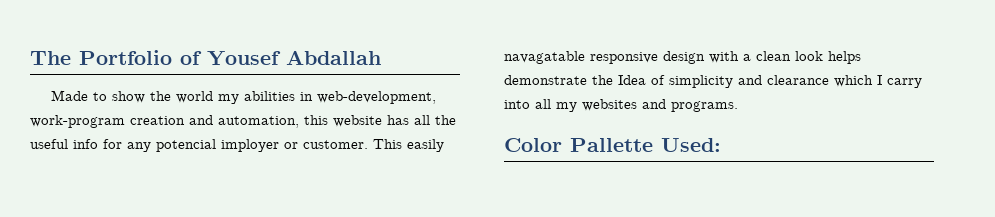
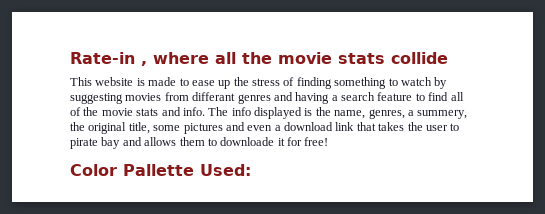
[30,50,381,66] [51,90,437,104] [30,115,456,128] [30,139,444,152] [504,51,861,64] [504,75,922,88] [504,99,738,112] The Portfolio of Yousef Abdallah // Made to show the world my abilities in web-development, work-program creation and automation, this website has all the useful info for any potencial imployer or customer. This easily navagatable responsive design with a clean look helps demonstrate the Idea of simplicity and clearance which I carry into all my websites and programs. -> [70,52,448,66] [70,77,448,89] [70,92,464,104] [70,107,468,119] [70,122,460,134] [70,137,329,149] Rate-in , where all the movie stats collide // This website is made to ease up the stress of finding something to watch by suggesting movies from differant genres and having a search feature to find all of the movie stats and info. The info displayed is the name, genres, a summery, the original title, some pictures and even a download link that takes the user to pirate bay and allows them to downloade it for free!

